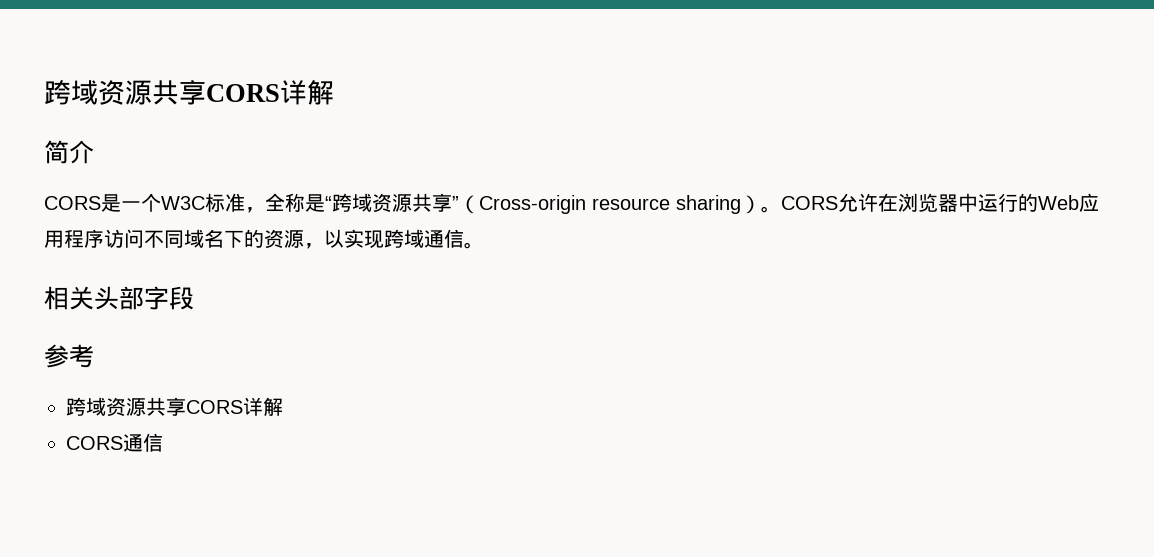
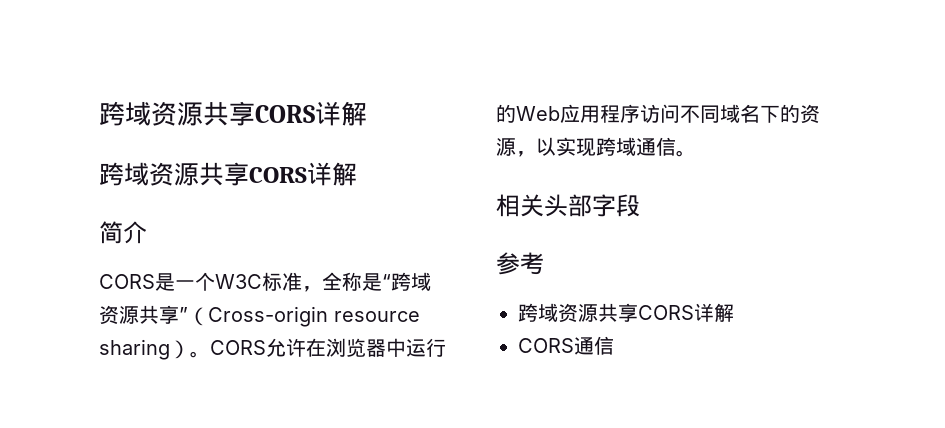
[44,80,334,105] 跨域资源共享CORS详解 -> [99,101,367,126] [99,162,357,186] 跨域资源共享CORS详解 // 跨域资源共享CORS详解

